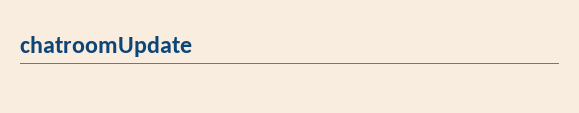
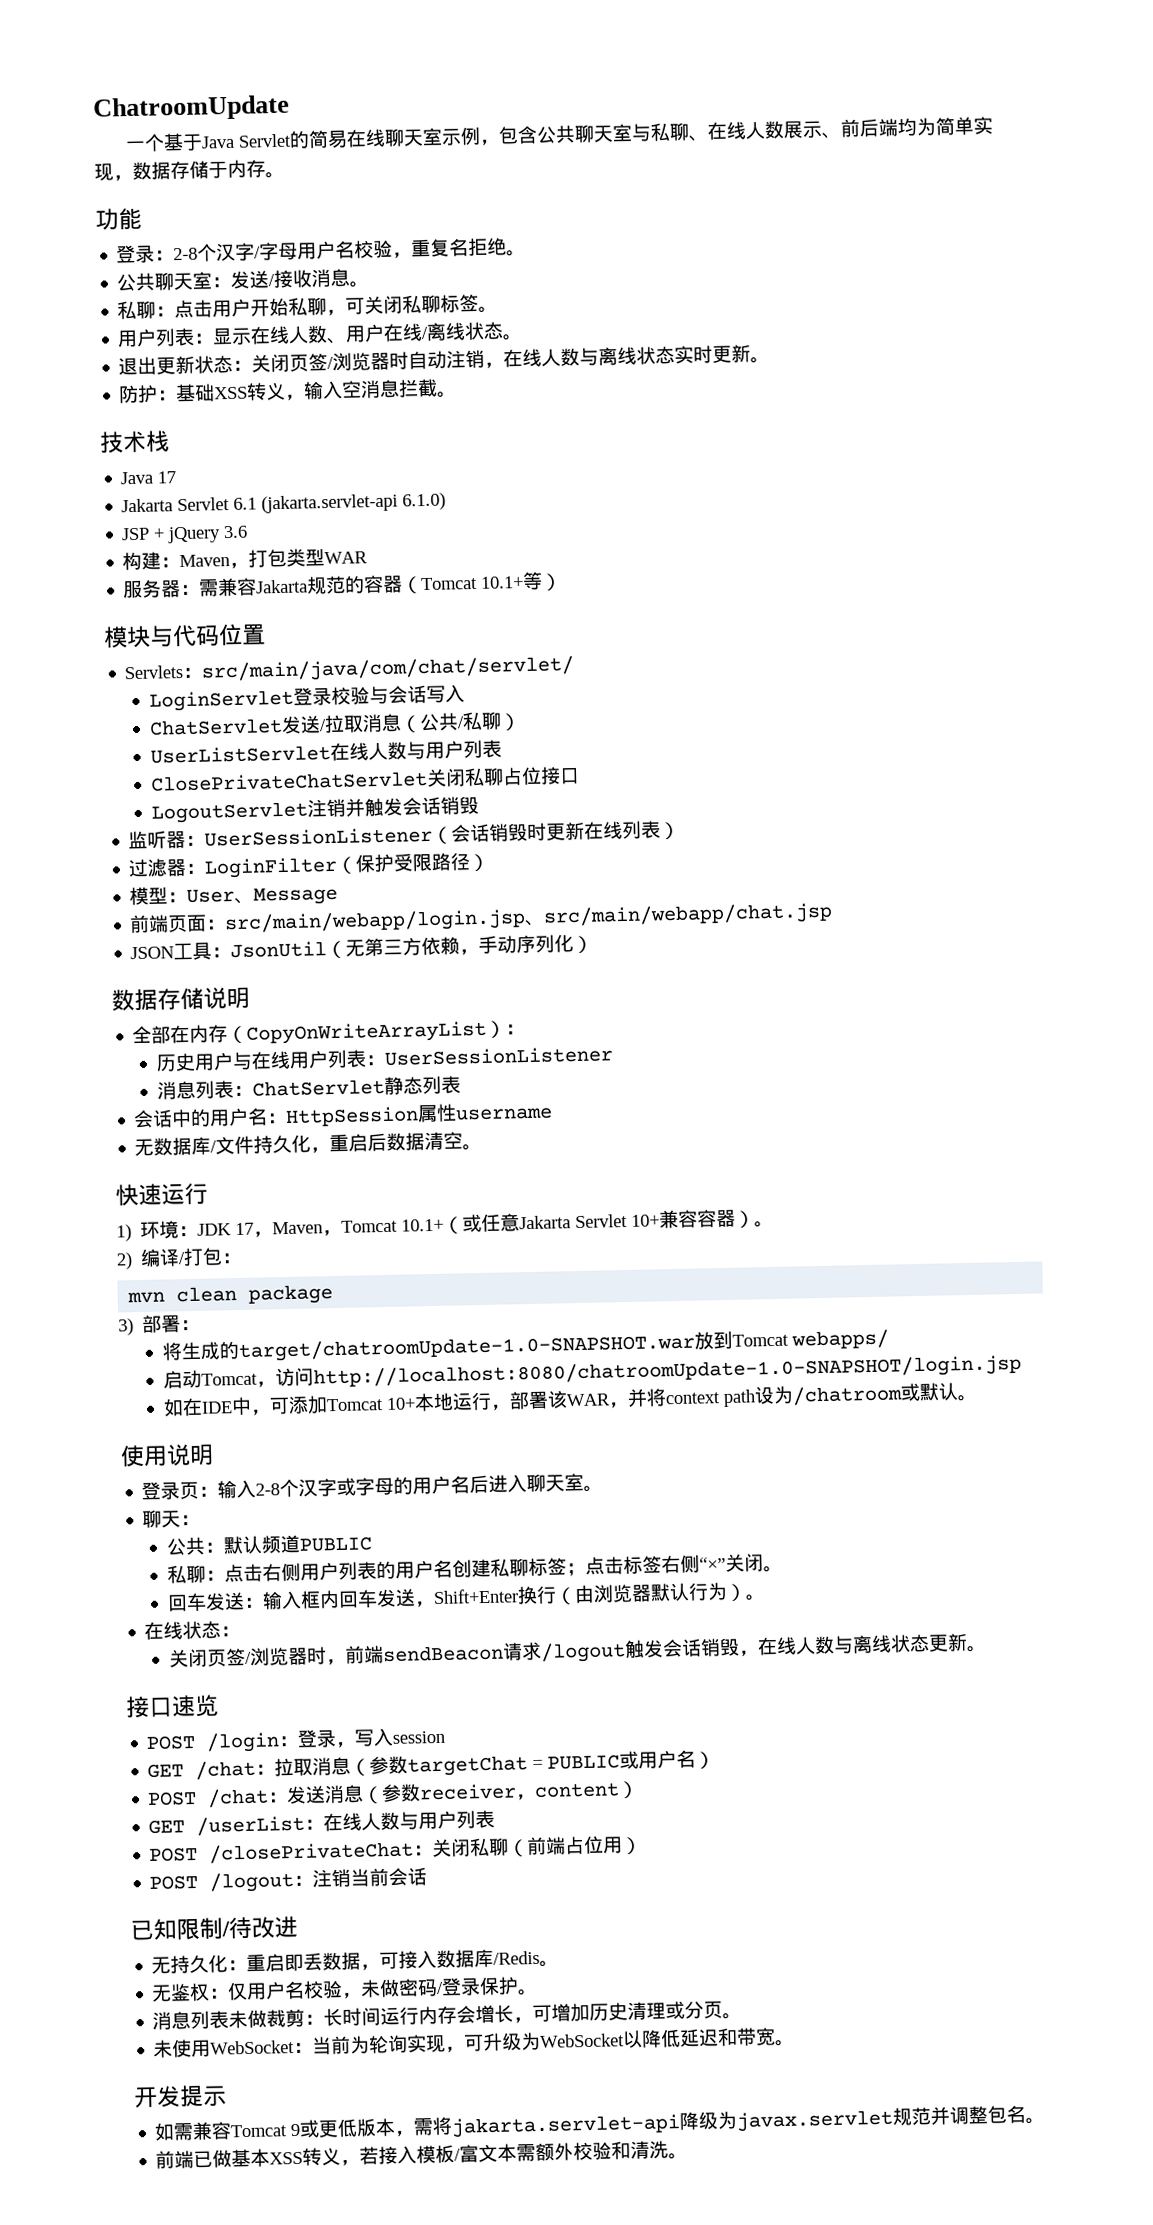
[20,36,192,57] chatroomUpdate -> [93,94,290,122] [125,116,994,152] [94,159,285,182] [95,207,142,231] [116,237,527,264] [116,268,370,292] [117,293,499,320] [117,321,524,348] [118,344,771,376] [118,378,458,404] [99,430,170,454] [120,471,177,485] [121,492,447,514] [121,525,249,544] [122,548,369,571] [122,571,563,599] [103,623,266,649] [124,655,575,683] [148,684,465,712] [148,711,521,736] [149,739,502,764] [149,766,580,792] [150,795,479,824] [128,820,681,850] [128,852,491,879] [129,886,339,906] [129,902,834,935] [130,934,594,961] [111,986,250,1012] [132,1020,526,1045] [155,1046,613,1072] [156,1075,461,1100] [133,1103,554,1129] [134,1131,483,1157] [115,1182,208,1207] [116,1209,775,1242] [116,1247,243,1270] [127,1284,334,1305] [118,1314,201,1336] [161,1329,889,1363] [162,1354,1022,1389] [162,1382,978,1417] [120,1443,214,1468] [141,1472,604,1501] [142,1509,201,1529] [165,1534,372,1556] [166,1553,783,1584] [166,1582,766,1612] [144,1620,241,1641] [167,1633,987,1668] [125,1694,219,1719] [146,1727,446,1753] [147,1749,716,1780] [147,1780,640,1808] [148,1809,496,1836] [149,1835,643,1864] [149,1867,428,1893] [130,1915,298,1941] [151,1948,560,1974] [151,1976,539,2002] [152,2000,743,2030] [153,2027,796,2058] [133,2084,227,2109] [154,2104,1046,2141] [155,2140,689,2169] ChatroomUpdate // 一个基于Java Servlet的简易在线聊天室示例，包含公共聊天室与私聊、在线人数展示、前后端均为简单实现，数据存储于内存。 // 功能 // 登录：2-8个汉字/字母用户名校验，重复名拒绝。 // 公共聊天室：发送/接收消息。 // 私聊：点击用户开始私聊，可关闭私聊标签。 // 用户列表：显示在线人数、用户在线/离线状态。 // 退出更新状态：关闭页签/浏览器时自动注销，在线人数与离线状态实时更新。 // 防护：基础XSS转义，输入空消息拦截。 // 技术栈 // Java 17 // Jakarta Servlet 6.1 (jakarta.servlet-api 6.1.0) // JSP + jQuery 3.6 // 构建：Maven，打包类型WAR // 服务器：需兼容Jakarta规范的容器（Tomcat 10.1+等） // 模块与代码位置 // Servlets：src/main/java/com/chat/servlet/ // LoginServlet登录校验与会话写入 // ChatServlet发送/拉取消息（公共/私聊） // UserListServlet在线人数与用户列表 // ClosePrivateChatServlet关闭私聊占位接口 // LogoutServlet注销并触发会话销毁 // 监听器：UserSessionListener（会话销毁时更新在线列表） // 过滤器：LoginFilter（保护受限路径） // 模型：User、Message // 前端页面：src/main/webapp/login.jsp、src/main/webapp/chat.jsp // JSON工具：JsonUtil（无第三方依赖，手动序列化） // 数据存储说明 // 全部在内存（CopyOnWriteArrayList）： // 历史用户与在线用户列表：UserSessionListener // 消息列表：ChatServlet静态列表 // 会话中的用户名：HttpSession属性username // 无数据库/文件持久化，重启后数据清空。 // 快速运行 // 1)环境：JDK 17，Maven，Tomcat 10.1+（或任意Jakarta Servlet 10+兼容容器）。 // 2)编译/打包： // mvn clean package // 3)部署： // 将生成的target/chatroomUpdate-1.0-SNAPSHOT.war放到Tomcat webapps/ // 启动Tomcat，访问http://localhost:8080/chatroomUpdate-1.0-SNAPSHOT/login.jsp // 如在IDE中，可添加Tomcat 10+本地运行，部署该WAR，并将context path设为/chatroom或默认。 // 使用说明 // 登录页：输入2-8个汉字或字母的用户名后进入聊天室。 // 聊天： // 公共：默认频道PUBLIC // 私聊：点击右侧用户列表的用户名创建私聊标签；点击标签右侧“×”关闭。 // 回车发送：输入框内回车发送，Shift+Enter换行（由浏览器默认行为）。 // 在线状态： // 关闭页签/浏览器时，前端sendBeacon请求/logout触发会话销毁，在线人数与离线状态更新。 // 接口速览 // POST /login：登录，写入session // GET /chat：拉取消息（参数targetChat = PUBLIC或用户名） // POST /chat：发送消息（参数receiver，content） // GET /userList：在线人数与用户列表 // POST /closePrivateChat：关闭私聊（前端占位用） // POST /logout：注销当前会话 // 已知限制/待改进 // 无持久化：重启即丢数据，可接入数据库/Redis。 // 无鉴权：仅用户名校验，未做密码/登录保护。 // 消息列表未做裁剪：长时间运行内存会增长，可增加历史清理或分页。 // 未使用WebSocket：当前为轮询实现，可升级为WebSocket以降低延迟和带宽。 // 开发提示 // 如需兼容Tomcat 9或更低版本，需将jakarta.servlet-api降级为javax.servlet规范并调整包名。 // 前端已做基本XSS转义，若接入模板/富文本需额外校验和清洗。

